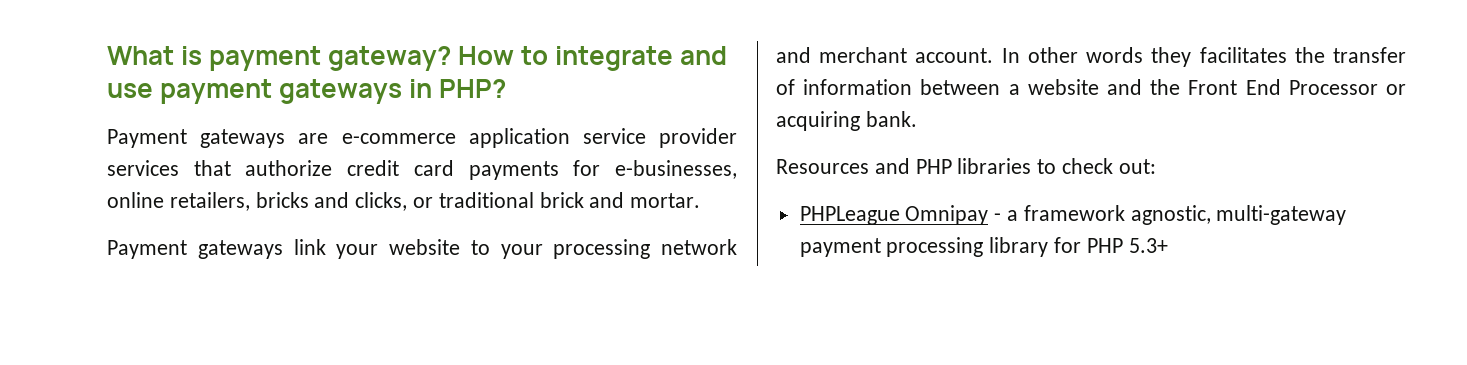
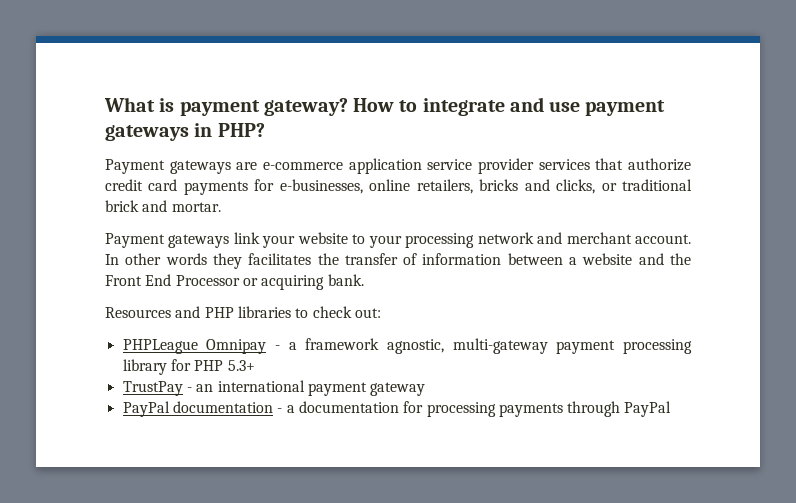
(1168, 245) none -> [122,380,426,396] [122,401,672,417] // TrustPay - an international payment gateway // PayPal documentation - a documentation for processing payments through PayPal

